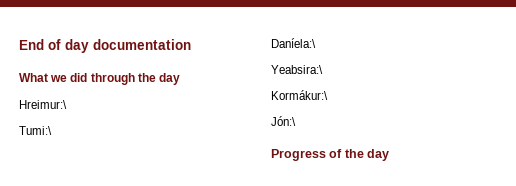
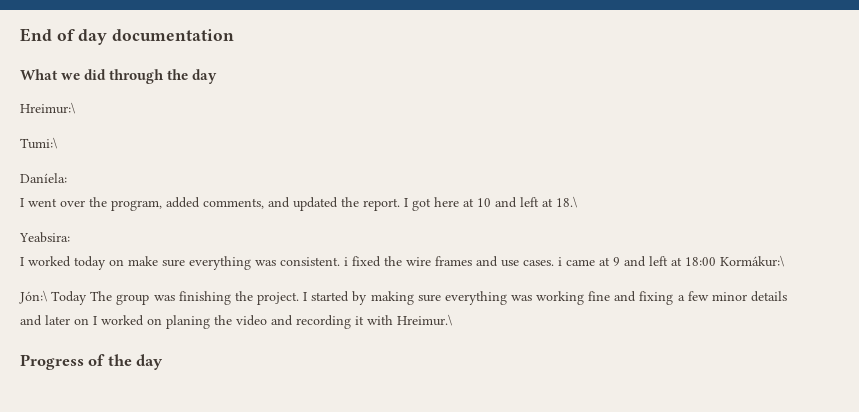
[271,38,316,48] [271,65,323,74] [271,90,328,100] [271,116,296,126] Daníela:\ // Yeabsira:\ // Kormákur:\ // Jón:\ -> [20,173,67,183] [20,196,577,211] [19,232,70,243] [20,255,784,270] [19,290,787,305] [20,314,452,329] Daníela: // I went over the program, added comments, and updated the report. I got here at 10 and left at 18.\ // Yeabsira: // I worked today on make sure everything was consistent. i fixed the wire frames and use cases. i came at 9 and left at 18:00 Kormákur:\ // Jón:\ Today The group was finishing the project. I started by making sure everything was working fine and fixing a few minor details and later on I worked on planing the video and recording it with Hreimur.\

